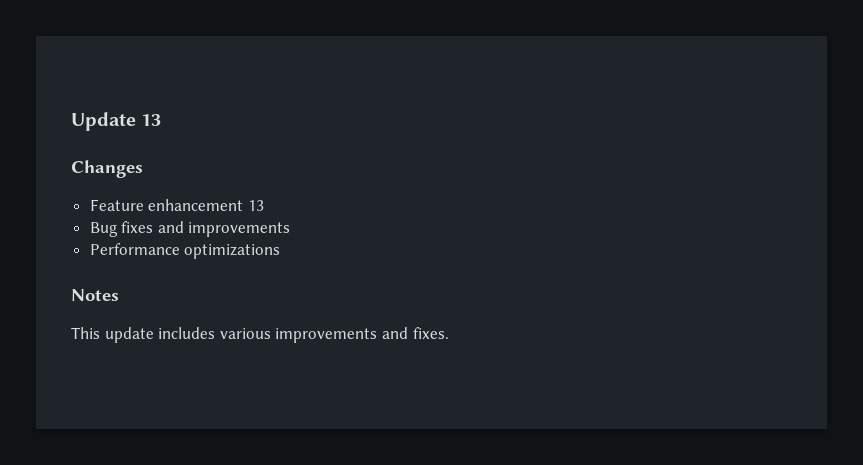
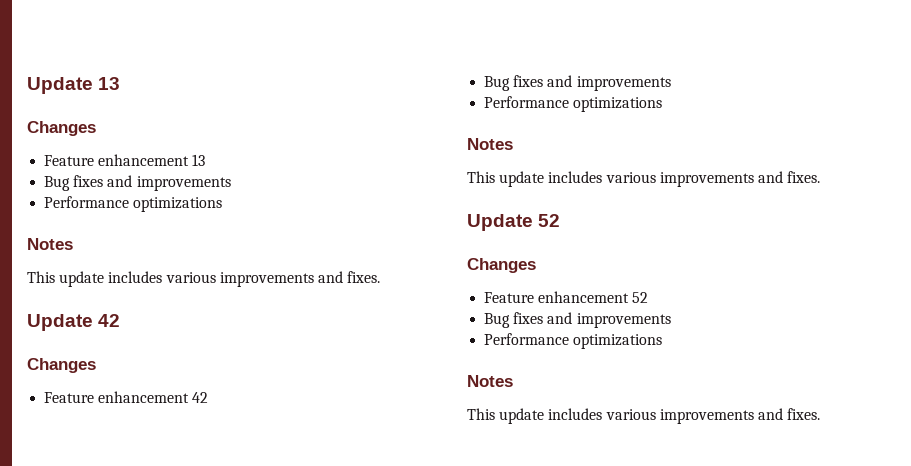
(449, 333) none -> [27,314,121,331] [27,358,96,373] [44,391,209,403] [484,75,671,91] [484,96,663,112] [467,138,513,150] [467,171,821,187] [467,214,561,231] [467,258,536,273] [484,291,649,303] [484,312,671,328] [484,333,663,349] [467,375,513,387] [467,408,821,424] // Update 42 // Changes // Feature enhancement 42 // Bug fixes and improvements // Performance optimizations // Notes // This update includes various improvements and fixes. // Update 52 // Changes // Feature enhancement 52 // Bug fixes and improvements // Performance optimizations // Notes // This update includes various improvements and fixes.

